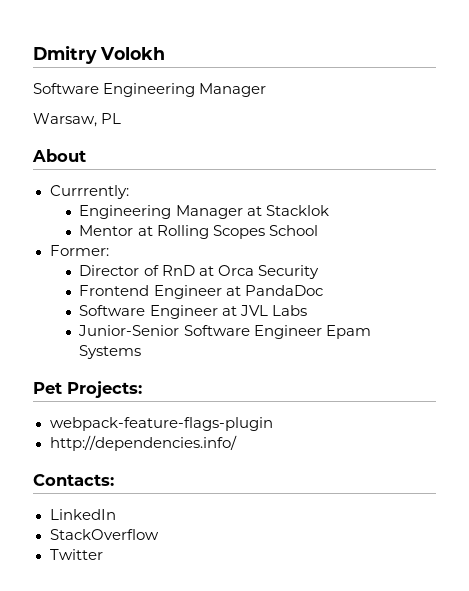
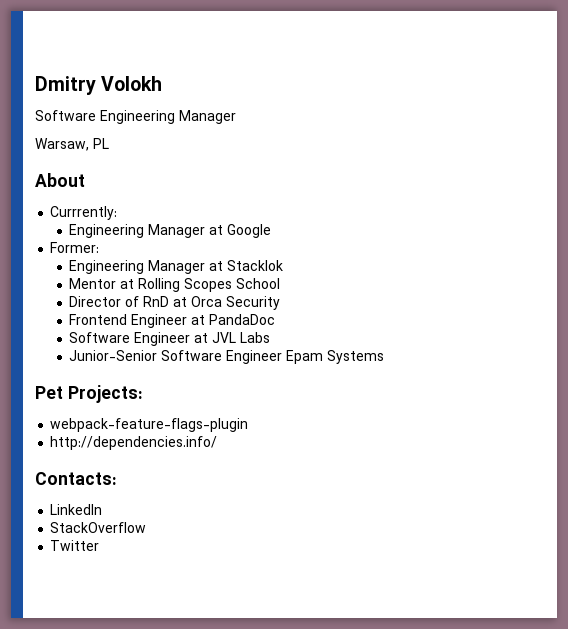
(129, 192) none -> [69,224,272,238] [50,242,100,253] // Engineering Manager at Google // Former:
[49,245,109,256] // Former: -> (281, 283) none

